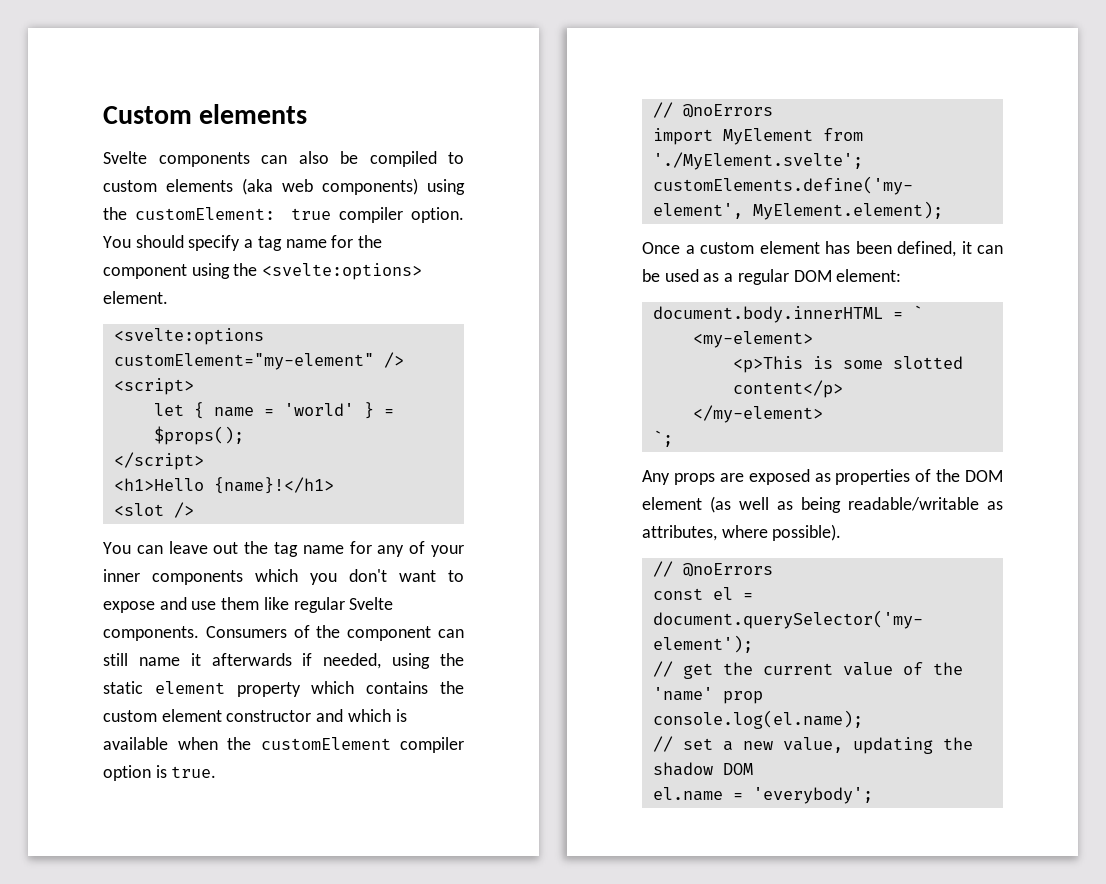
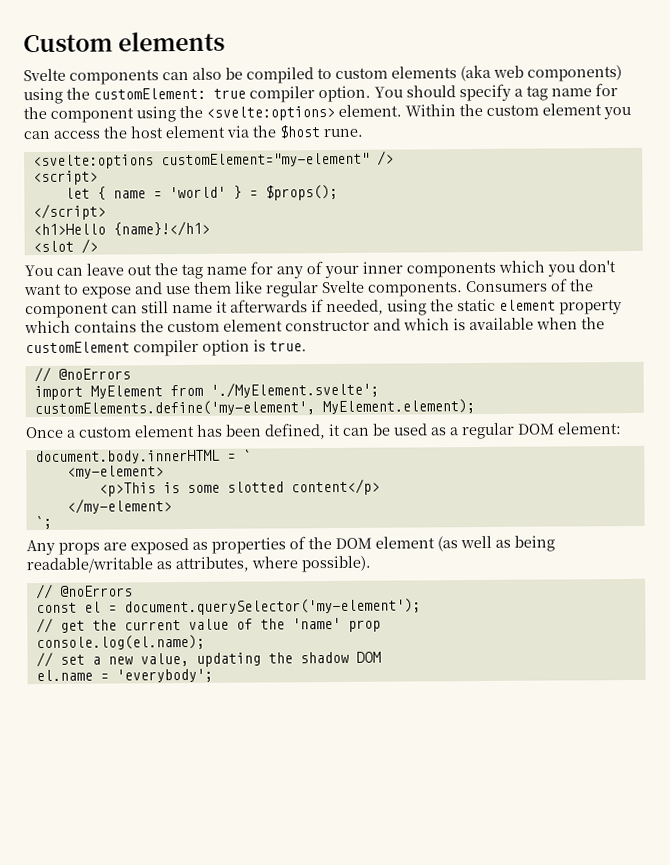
(168, 297) none -> [405,103,631,120] [23,125,363,140] Within the custom element you can access the host element via the $host rune.

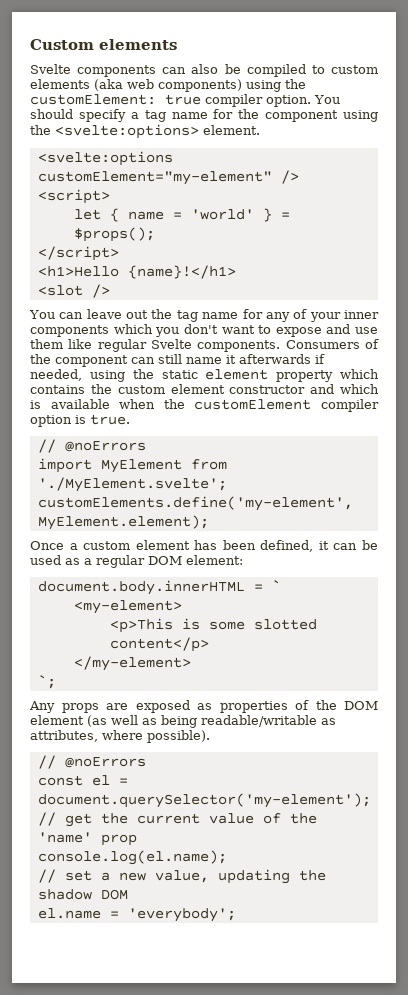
[405,103,631,120] [23,125,363,140] Within the custom element you can access the host element via the $host rune. -> (260, 130) none

